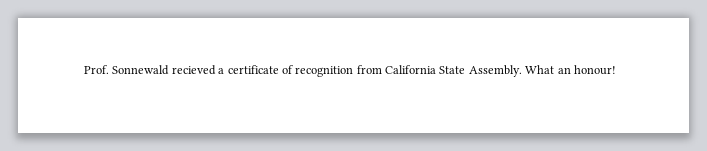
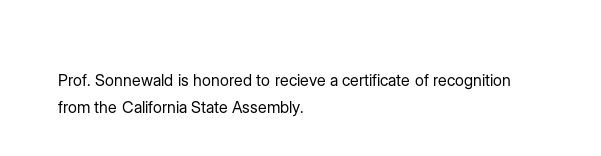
[171,65,216,75] recieved -> [177,74,326,86] is honored to recieve
(382, 69) none -> [94,101,118,113] the
[525,65,616,75] What an honour! -> (305, 109) none

